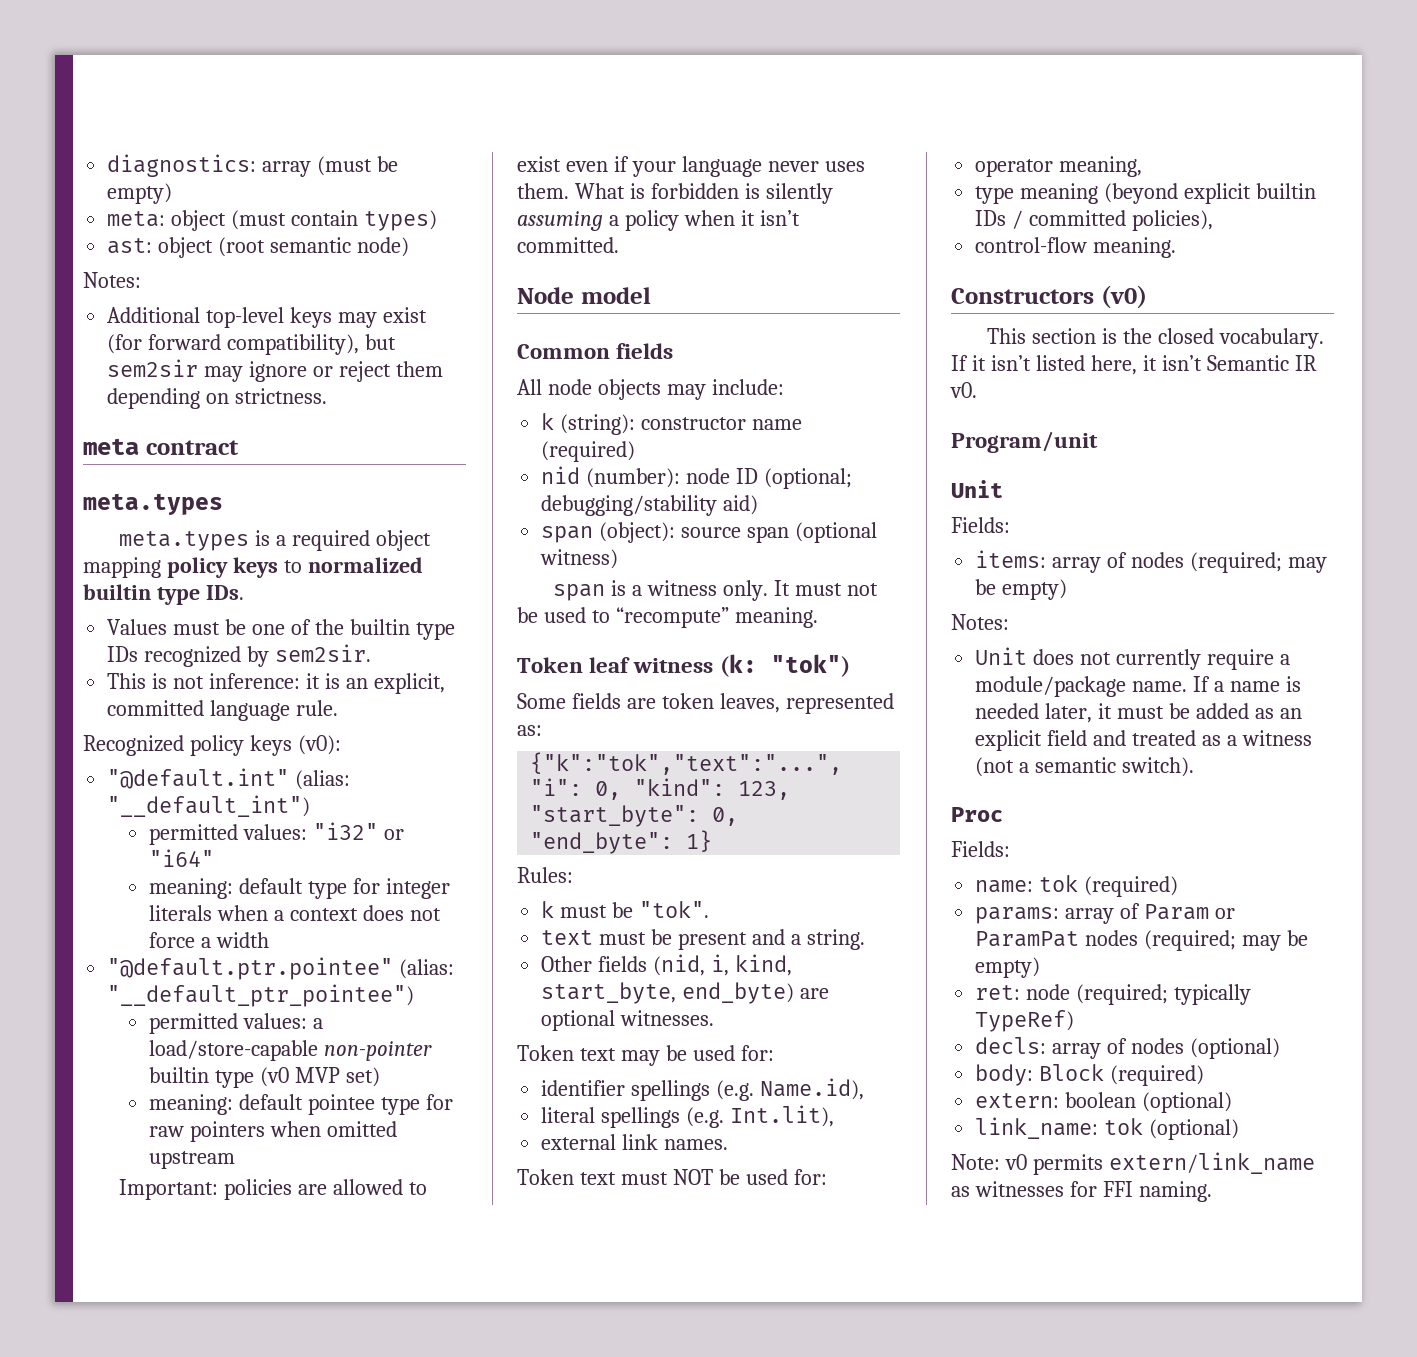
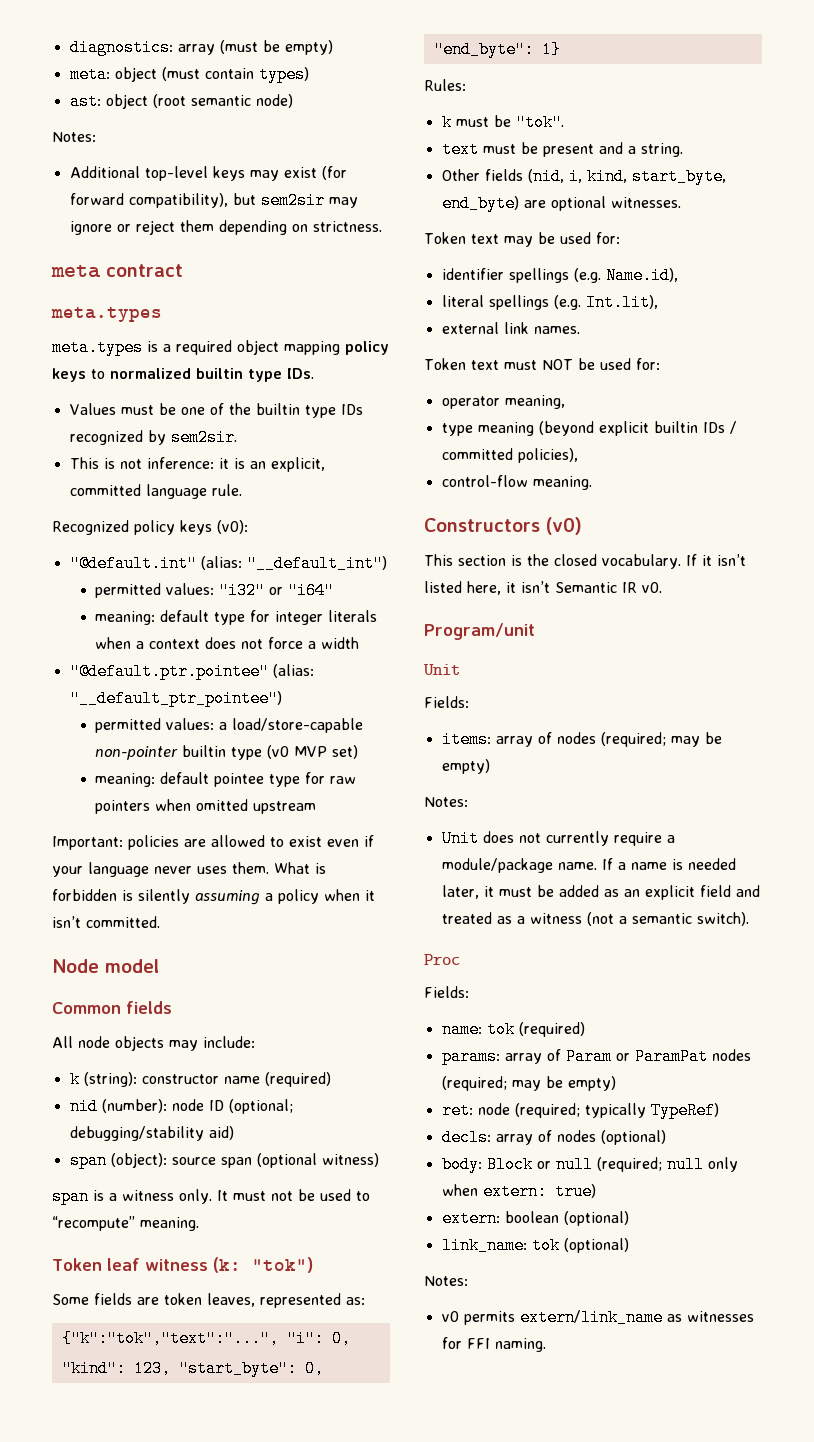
[1110,1065,1205,1086] (required) -> [536,1156,738,1173] [441,1183,596,1200] or null (required; null only when extern: true)
[951,1154,1000,1170] Note: -> [424,1276,468,1286] Notes: //

